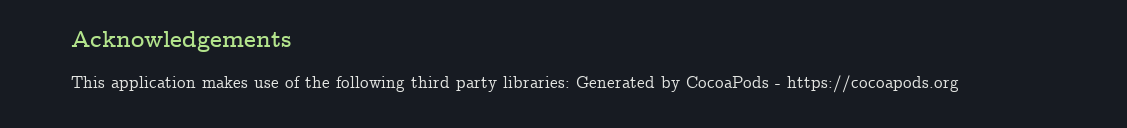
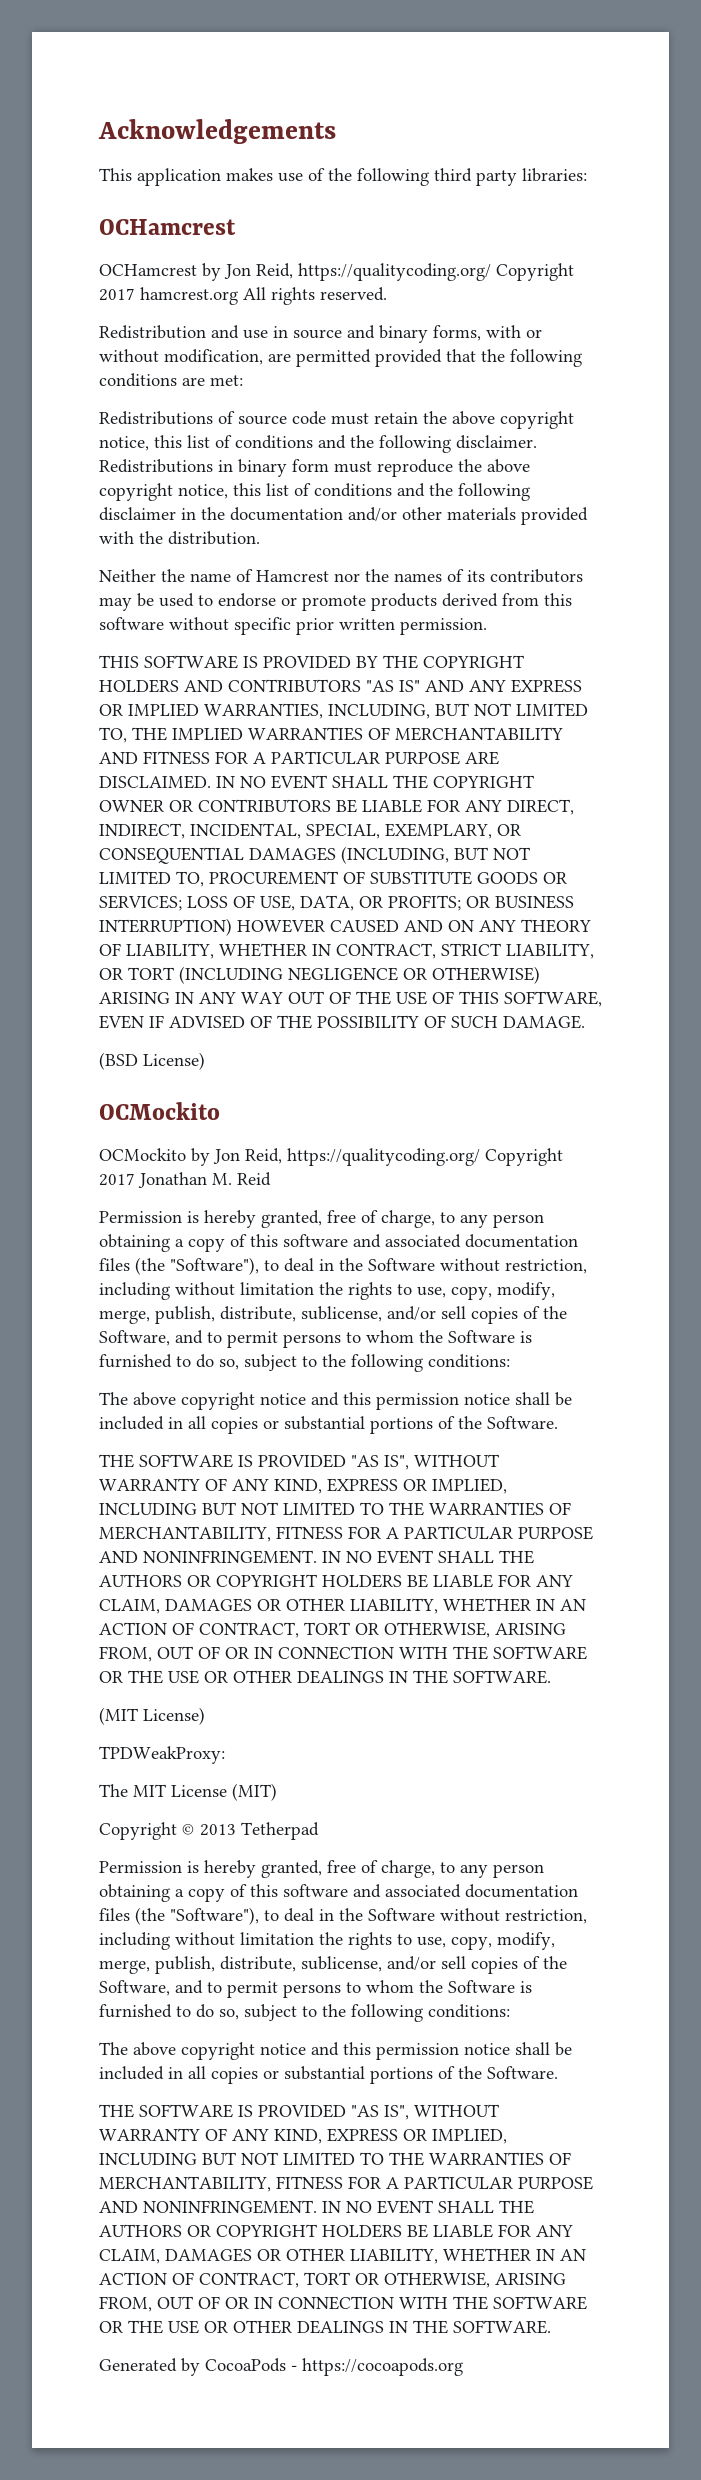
(570, 82) none -> [99,219,236,235] [99,263,574,281] [99,287,387,305] [99,325,542,343] [99,349,582,367] [99,373,243,387] [99,411,574,429] [99,435,537,453] [99,459,530,477] [99,483,530,501] [99,507,588,525] [99,531,260,545] [99,569,583,583] [99,593,572,611] [99,617,487,635] [99,655,524,669] [99,679,582,693] [99,703,588,719] [99,727,563,743] [99,751,499,765] [99,775,534,789] [99,799,574,815] [99,823,521,839] [99,846,530,864] [99,871,567,887] [99,895,574,911] [99,918,591,936] [99,943,594,959] [99,966,540,984] [99,991,602,1007] [99,1015,585,1029] [99,1052,205,1070] [99,1102,220,1120] [99,1148,563,1166] [99,1172,271,1188] [99,1210,544,1228] [99,1234,578,1252] [99,1257,587,1275] [99,1282,555,1300] [99,1306,567,1324] [99,1330,532,1348] [99,1354,510,1372] [99,1392,572,1410] [99,1416,558,1434] [99,1454,499,1470] [99,1478,507,1494] [99,1502,571,1516] [99,1526,593,1542] [99,1550,534,1564] [99,1574,573,1588] [99,1598,586,1614] [99,1622,566,1638] [99,1646,587,1662] [99,1670,551,1684] [99,1707,205,1725] [99,1746,225,1764] [99,1783,277,1801] [99,1822,319,1840] [99,1860,544,1878] [99,1884,578,1902] [99,1907,587,1925] [99,1932,555,1950] [99,1956,567,1974] [99,1980,532,1998] [99,2004,510,2022] [99,2042,572,2060] [99,2066,558,2084] [99,2104,499,2120] [99,2128,507,2144] [99,2152,571,2166] [99,2176,593,2192] [99,2200,534,2214] [99,2224,573,2238] [99,2248,586,2264] [99,2272,566,2288] [99,2296,587,2312] [99,2320,551,2334] // OCHamcrest // OCHamcrest by Jon Reid, https://qualitycoding.org/ Copyright 2017 hamcrest.org All rights reserved. // Redistribution and use in source and binary forms, with or without modification, are permitted provided that the following conditions are met: // Redistributions of source code must retain the above copyright notice, this list of conditions and the following disclaimer. Redistributions in binary form must reproduce the above copyright notice, this list of conditions and the following disclaimer in the documentation and/or other materials provided with the distribution. // Neither the name of Hamcrest nor the names of its contributors may be used to endorse or promote products derived from this software without specific prior written permission. // THIS SOFTWARE IS PROVIDED BY THE COPYRIGHT HOLDERS AND CONTRIBUTORS "AS IS" AND ANY EXPRESS OR IMPLIED WARRANTIES, INCLUDING, BUT NOT LIMITED TO, THE IMPLIED WARRANTIES OF MERCHANTABILITY AND FITNESS FOR A PARTICULAR PURPOSE ARE DISCLAIMED. IN NO EVENT SHALL THE COPYRIGHT OWNER OR CONTRIBUTORS BE LIABLE FOR ANY DIRECT, INDIRECT, INCIDENTAL, SPECIAL, EXEMPLARY, OR CONSEQUENTIAL DAMAGES (INCLUDING, BUT NOT LIMITED TO, PROCUREMENT OF SUBSTITUTE GOODS OR SERVICES; LOSS OF USE, DATA, OR PROFITS; OR BUSINESS INTERRUPTION) HOWEVER CAUSED AND ON ANY THEORY OF LIABILITY, WHETHER IN CONTRACT, STRICT LIABILITY, OR TORT (INCLUDING NEGLIGENCE OR OTHERWISE) ARISING IN ANY WAY OUT OF THE USE OF THIS SOFTWARE, EVEN IF ADVISED OF THE POSSIBILITY OF SUCH DAMAGE. // (BSD License) // OCMockito // OCMockito by Jon Reid, https://qualitycoding.org/ Copyright 2017 Jonathan M. Reid // Permission is hereby granted, free of charge, to any person obtaining a copy of this software and associated documentation files (the "Software"), to deal in the Software without restriction, including without limitation the rights to use, copy, modify, merge, publish, distribute, sublicense, and/or sell copies of the Software, and to permit persons to whom the Software is furnished to do so, subject to the following conditions: // The above copyright notice and this permission notice shall be included in all copies or substantial portions of the Software. // THE SOFTWARE IS PROVIDED "AS IS", WITHOUT WARRANTY OF ANY KIND, EXPRESS OR IMPLIED, INCLUDING BUT NOT LIMITED TO THE WARRANTIES OF MERCHANTABILITY, FITNESS FOR A PARTICULAR PURPOSE AND NONINFRINGEMENT. IN NO EVENT SHALL THE AUTHORS OR COPYRIGHT HOLDERS BE LIABLE FOR ANY CLAIM, DAMAGES OR OTHER LIABILITY, WHETHER IN AN ACTION OF CONTRACT, TORT OR OTHERWISE, ARISING FROM, OUT OF OR IN CONNECTION WITH THE SOFTWARE OR THE USE OR OTHER DEALINGS IN THE SOFTWARE. // (MIT License) // TPDWeakProxy: // The MIT License (MIT) // Copyright © 2013 Tetherpad // Permission is hereby granted, free of charge, to any person obtaining a copy of this software and associated documentation files (the "Software"), to deal in the Software without restriction, including without limitation the rights to use, copy, modify, merge, publish, distribute, sublicense, and/or sell copies of the Software, and to permit persons to whom the Software is furnished to do so, subject to the following conditions: // The above copyright notice and this permission notice shall be included in all copies or substantial portions of the Software. // THE SOFTWARE IS PROVIDED "AS IS", WITHOUT WARRANTY OF ANY KIND, EXPRESS OR IMPLIED, INCLUDING BUT NOT LIMITED TO THE WARRANTIES OF MERCHANTABILITY, FITNESS FOR A PARTICULAR PURPOSE AND NONINFRINGEMENT. IN NO EVENT SHALL THE AUTHORS OR COPYRIGHT HOLDERS BE LIABLE FOR ANY CLAIM, DAMAGES OR OTHER LIABILITY, WHETHER IN AN ACTION OF CONTRACT, TORT OR OTHERWISE, ARISING FROM, OUT OF OR IN CONNECTION WITH THE SOFTWARE OR THE USE OR OTHER DEALINGS IN THE SOFTWARE. //

